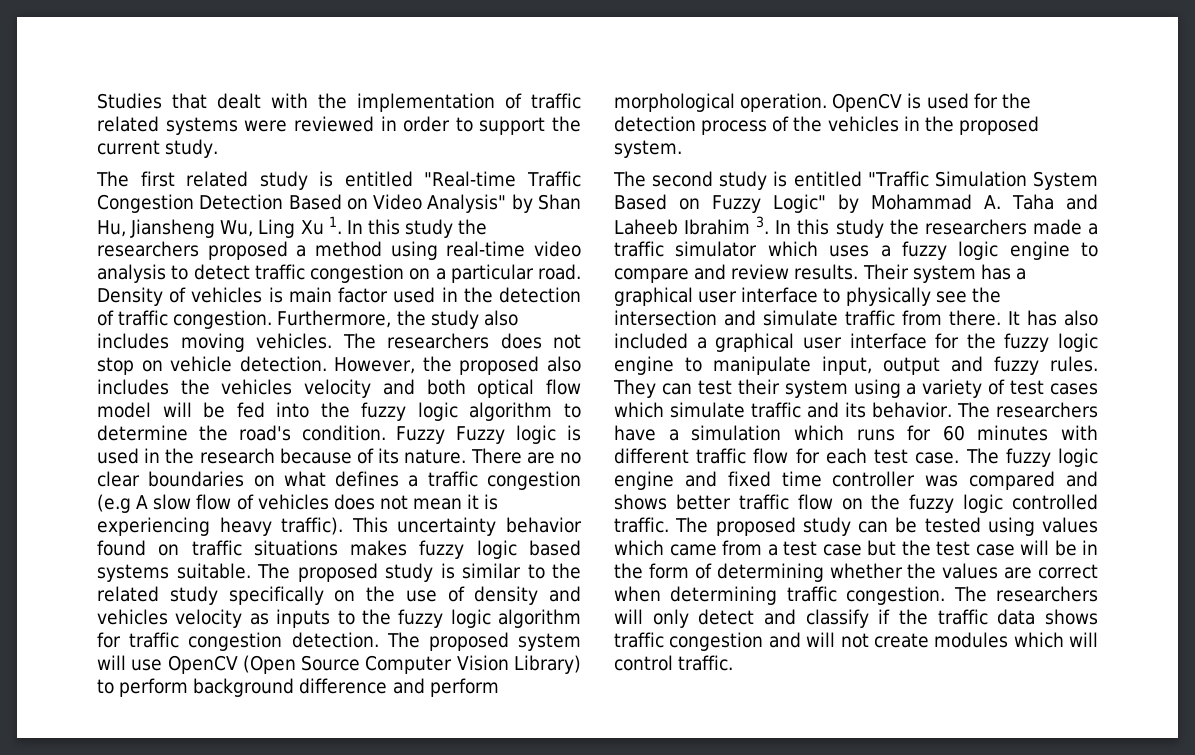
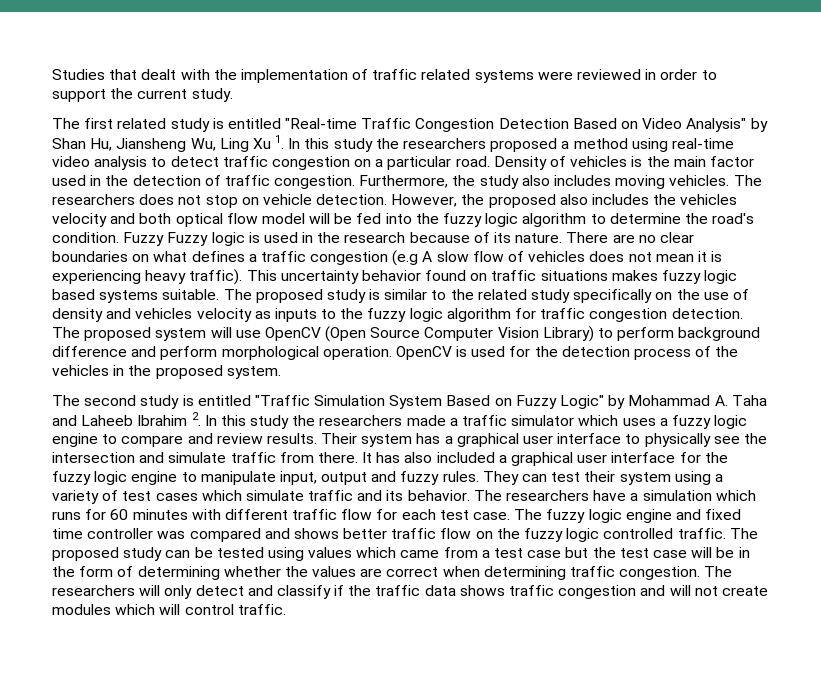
(283, 295) none -> [646,156,670,167] the
[756,216,770,234] 3. -> [191,412,201,426] 2.

